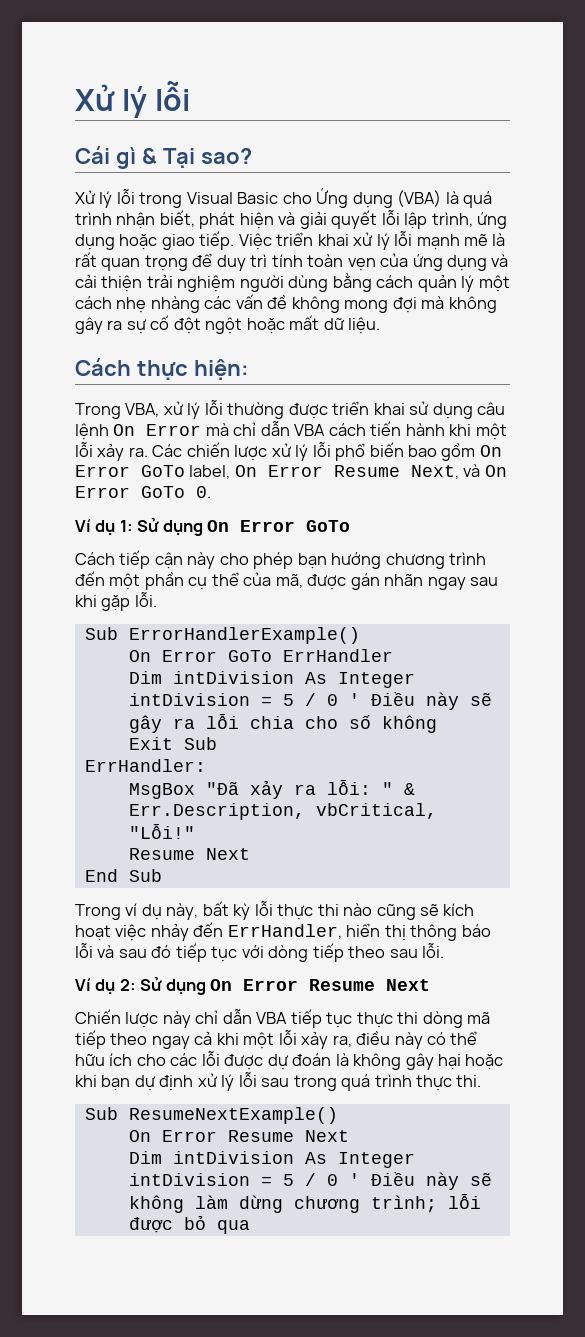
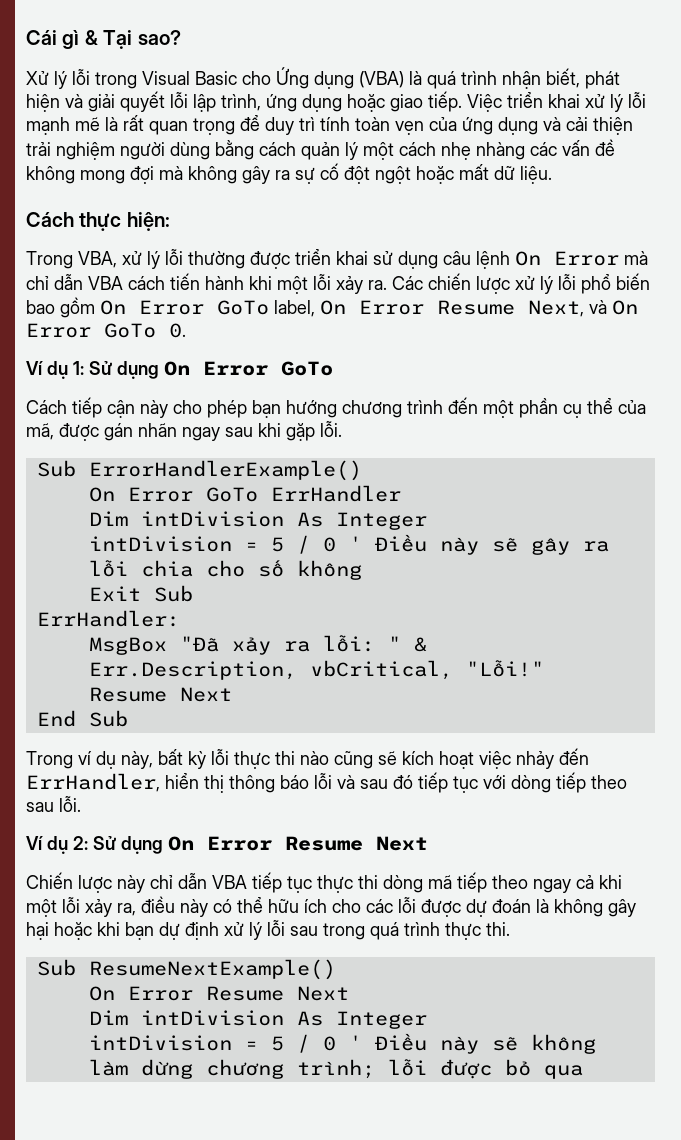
[75,81,191,118] Xử lý lỗi // -> (26, 37) none

